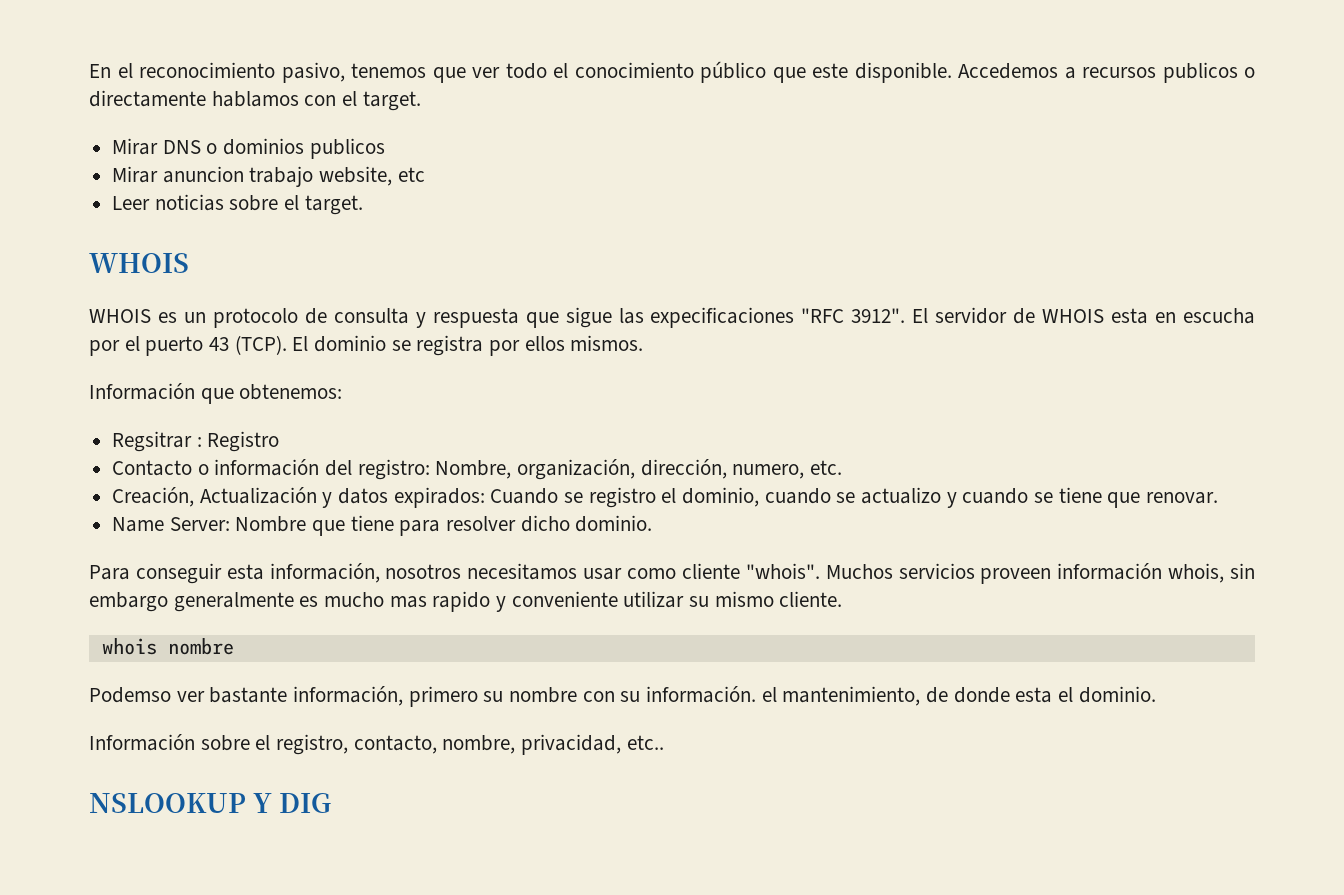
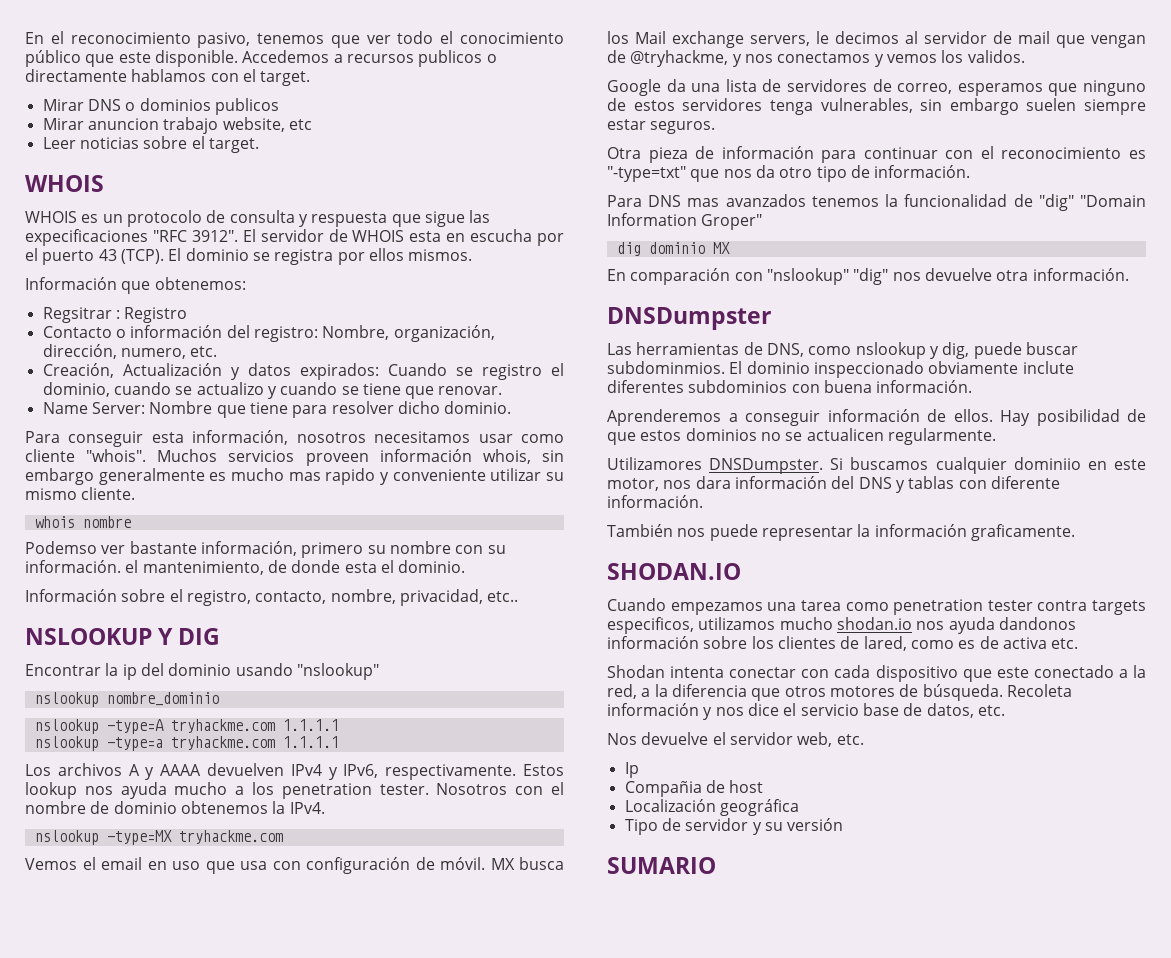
(332, 803) none -> [25,663,379,680] [34,692,219,707] [34,719,339,734] [34,736,339,751] [25,763,565,780] [25,782,564,799] [25,801,325,814] [34,830,283,845] [25,857,564,874] [607,31,1146,48] [607,50,1025,67] [607,79,1146,96] [607,98,1146,115] [607,119,716,134] [607,146,1146,163] [607,165,971,182] [607,194,1146,211] [607,213,763,230] [616,242,730,256] [607,268,1129,285] [607,307,771,330] [607,342,1078,359] [607,361,1074,378] [607,380,973,393] [607,409,1146,426] [607,428,996,445] [607,457,1146,474] [607,476,1060,493] [607,495,703,508] [607,524,1075,541] [607,563,741,580] [607,598,1146,615] [607,617,1076,634] [607,636,1079,651] [607,665,1146,682] [607,684,1072,701] [607,703,1005,720] [607,732,864,747] [624,762,639,778] [624,780,764,797] [624,799,799,816] [624,818,844,835] [607,857,716,874] // Encontrar la ip del dominio usando "nslookup" // nslookup nombre_dominio // nslookup -type=A tryhackme.com 1.1.1.1 // nslookup -type=a tryhackme.com 1.1.1.1 // Los archivos A y AAAA devuelven IPv4 y IPv6, respectivamente. Estos lookup nos ayuda mucho a los penetration tester. Nosotros con el nombre de dominio obtenemos la IPv4. // nslookup -type=MX tryhackme.com // Vemos el email en uso que usa con configuración de móvil. MX busca los Mail exchange servers, le decimos al servidor de mail que vengan de @tryhackme, y nos conectamos y vemos los validos. // Google da una lista de servidores de correo, esperamos que ninguno de estos servidores tenga vulnerables, sin embargo suelen siempre estar seguros. // Otra pieza de información para continuar con el reconocimiento es "-type=txt" que nos da otro tipo de información. // Para DNS mas avanzados tenemos la funcionalidad de "dig" "Domain Information Groper" // dig dominio MX // En comparación con "nslookup" "dig" nos devuelve otra información. // DNSDumpster // Las herramientas de DNS, como nslookup y dig, puede buscar subdominmios. El dominio inspeccionado obviamente inclute diferentes subdominios con buena información. // Aprenderemos a conseguir información de ellos. Hay posibilidad de que estos dominios no se actualicen regularmente. // Utilizamores DNSDumpster. Si buscamos cualquier dominiio en este motor, nos dara información del DNS y tablas con diferente información. // También nos puede representar la información graficamente. // SHODAN.IO // Cuando empezamos una tarea como penetration tester contra targets especificos, utilizamos mucho shodan.io nos ayuda dandonos información sobre los clientes de lared, como es de activa etc. // Shodan intenta conectar con cada dispositivo que este conectado a la red, a la diferencia que otros motores de búsqueda. Recoleta información y nos dice el servicio base de datos, etc. // Nos devuelve el servidor web, etc. // Ip // Compañia de host // Localización geográfica // Tipo de servidor y su versión // SUMARIO

